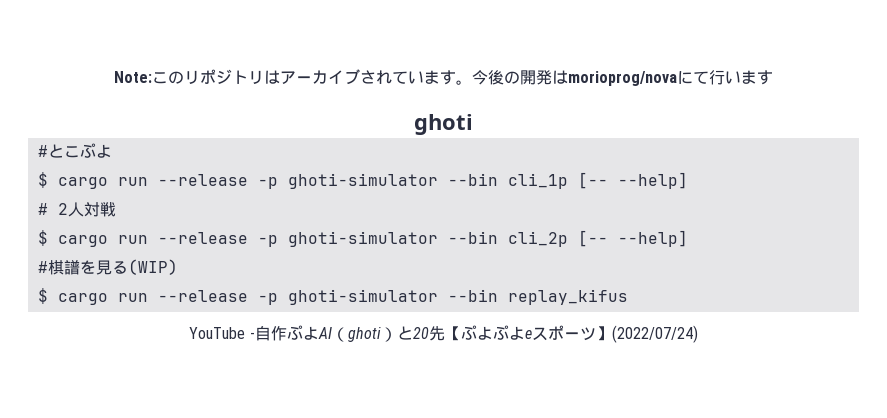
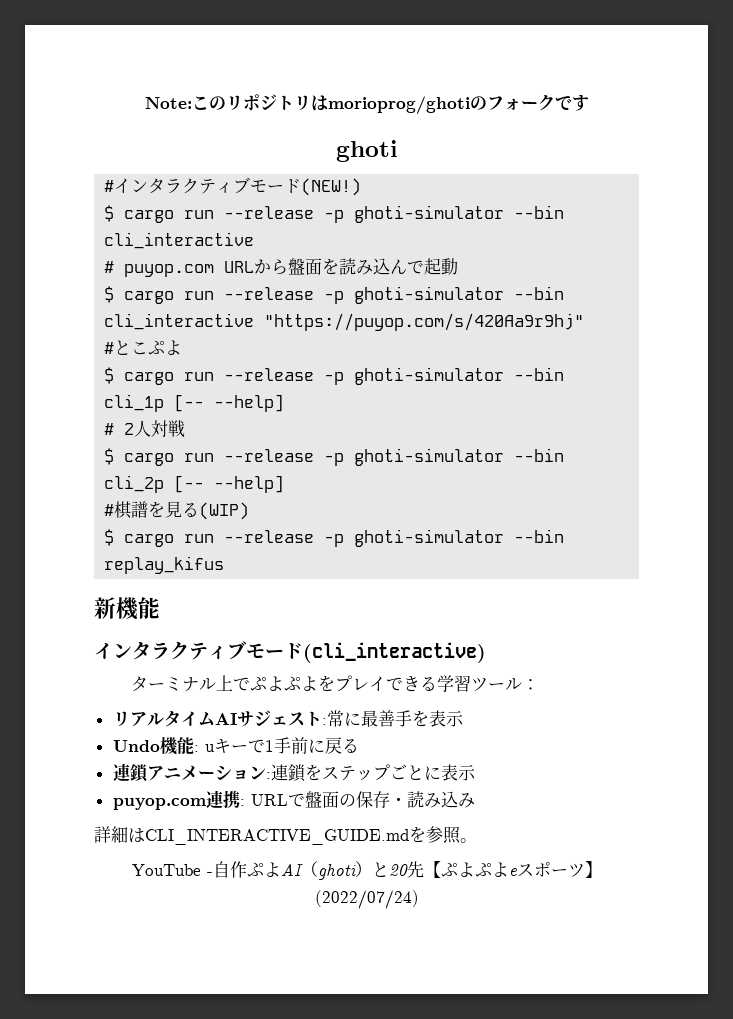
[280,69,773,86] [414,114,473,135] アーカイブされています。今後の開発はmorioprog/novaにて行います // ghoti -> [327,94,589,115] [335,140,398,162] [104,177,362,196] [104,205,565,223] [104,232,255,249] [104,258,459,277] [104,286,565,304] [104,313,585,331] morioprog/ghotiのフォークです // ghoti // #インタラクティブモード(NEW!) // $ cargo run --release -p ghoti-simulator --bin cli_interactive // # puyop.com URLから盤面を読み込んで起動 // $ cargo run --release -p ghoti-simulator --bin cli_interactive "https://puyop.com/s/420Aa9r9hj"
(628, 297) none -> [94,597,160,620] [94,641,486,663] [131,675,540,692] [112,710,464,727] [112,737,359,755] [112,763,476,782] [112,790,475,810] [94,826,477,845] // 新機能 // インタラクティブモード(cli_interactive) // ターミナル上でぷよぷよをプレイできる学習ツール： // リアルタイムAIサジェスト:常に最善手を表示 // Undo機能: uキーで1手前に戻る // 連鎖アニメーション:連鎖をステップごとに表示 // puyop.com連携: URLで盤面の保存・読み込み // 詳細はCLI_INTERACTIVE_GUIDE.mdを参照。

